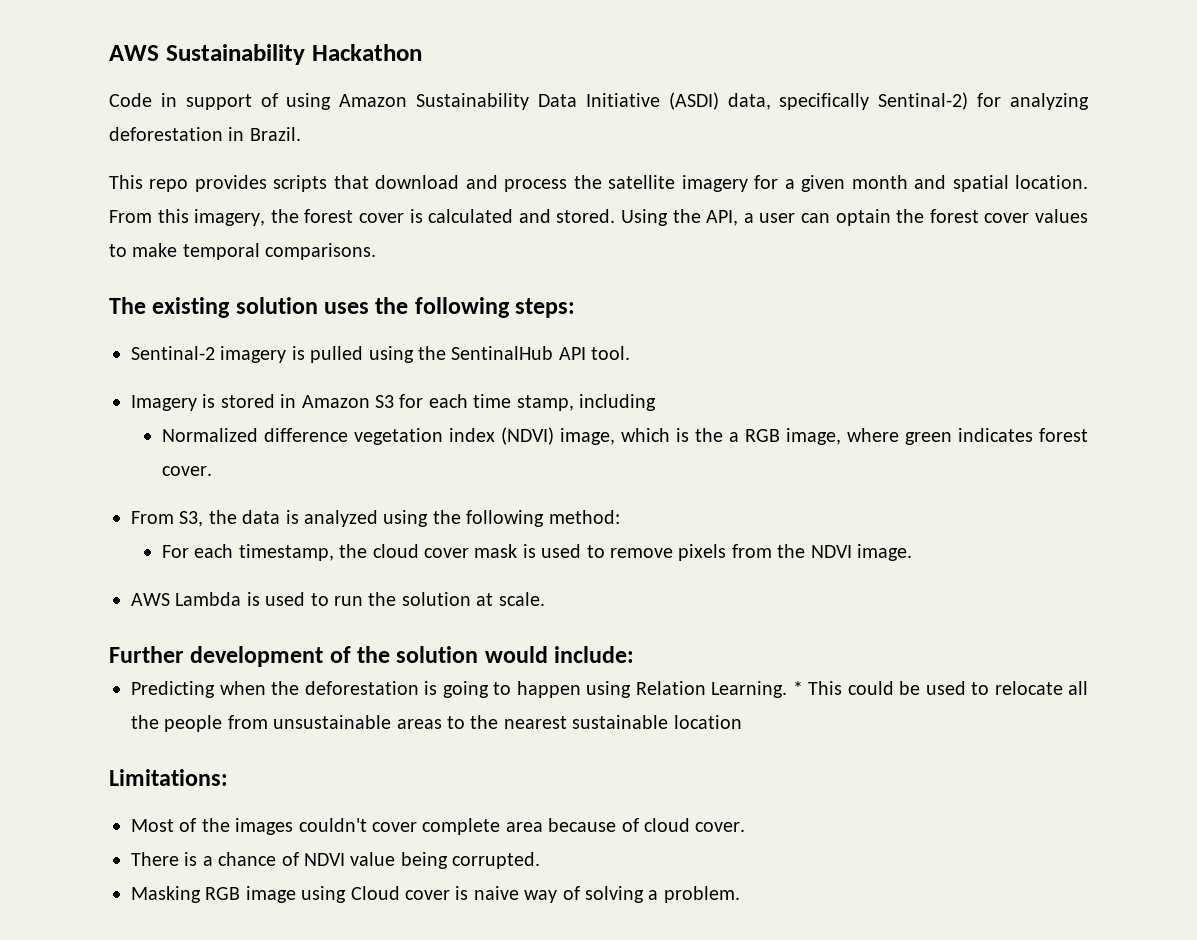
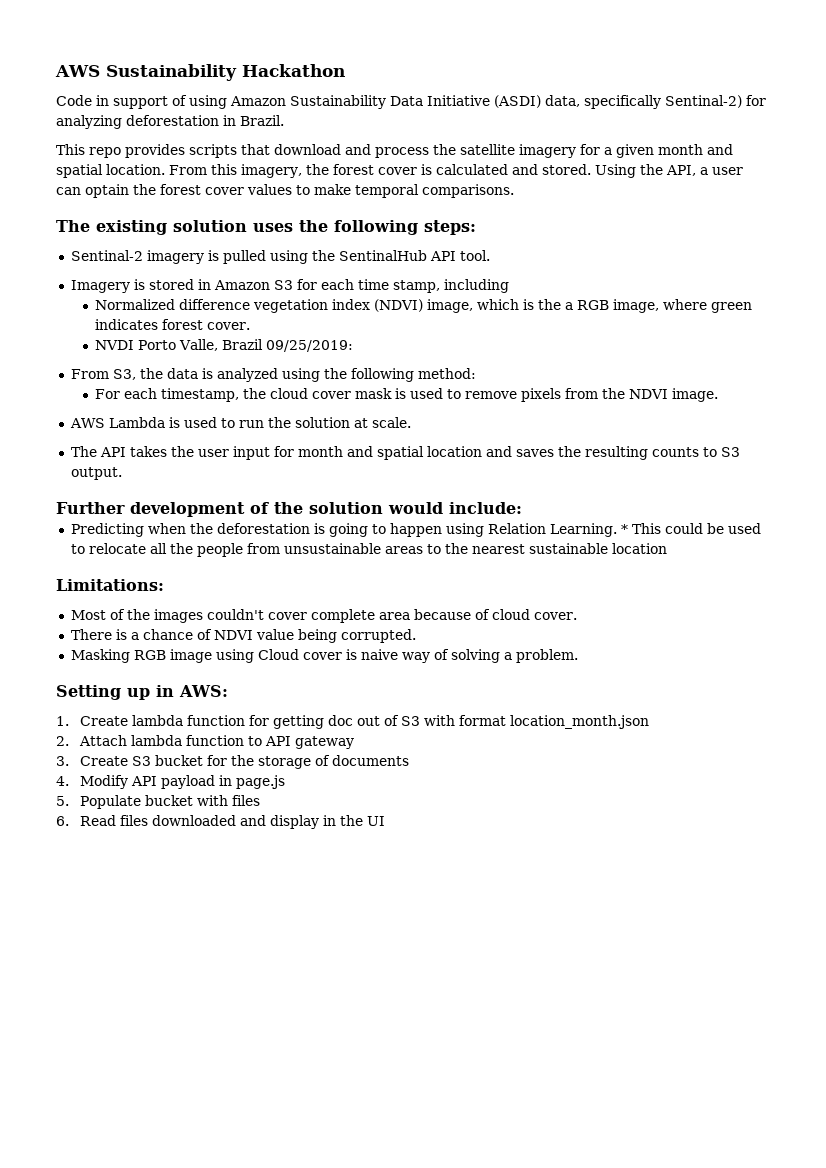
(212, 471) none -> [95,339,354,352] // NVDI Porto Valle, Brazil 09/25/2019:
(545, 599) none -> [70,446,740,460] [70,467,122,480] // The API takes the user input for month and spatial location and saves the resulting counts to S3 output.
(740, 894) none -> [56,685,228,700] [56,715,650,729] [56,735,355,749] [56,755,410,769] [56,775,286,789] [56,795,261,809] [56,815,386,829] // Setting up in AWS: // 1. Create lambda function for getting doc out of S3 with format location_month.json // 2. Attach lambda function to API gateway // 3. Create S3 bucket for the storage of documents // 4. Modify API payload in page.js // 5. Populate bucket with files // 6. Read files downloaded and display in the UI

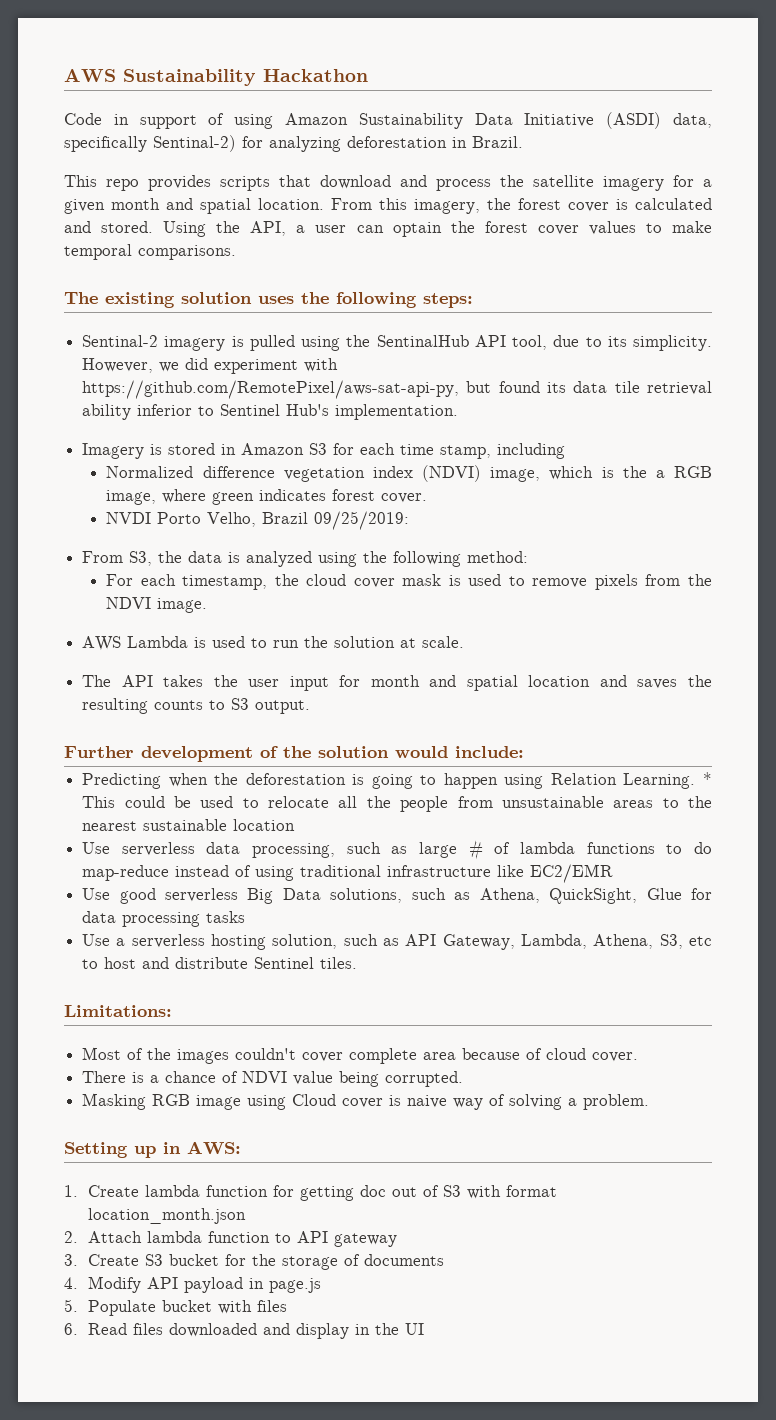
[459,250,490,261] tool. -> [512,335,712,351] [82,358,339,374] [82,380,712,399] [82,404,459,420] tool, due to its simplicity. However, we did experiment with https://github.com/RemotePixel/aws-sat-api-py, but found its data tile retrieval ability inferior to Sentinel Hub's implementation.
[179,339,219,351] Valle, -> [207,512,257,527] Velho,
(667, 548) none -> [82,840,713,860] [82,864,614,883] [82,888,712,904] [82,911,246,927] [82,934,712,950] [82,957,358,969] // Use serverless data processing, such as large # of lambda functions to do map-reduce instead of using traditional infrastructure like EC2/EMR // Use good serverless Big Data solutions, such as Athena, QuickSight, Glue for data processing tasks // Use a serverless hosting solution, such as API Gateway, Lambda, Athena, S3, etc to host and distribute Sentinel tiles.

